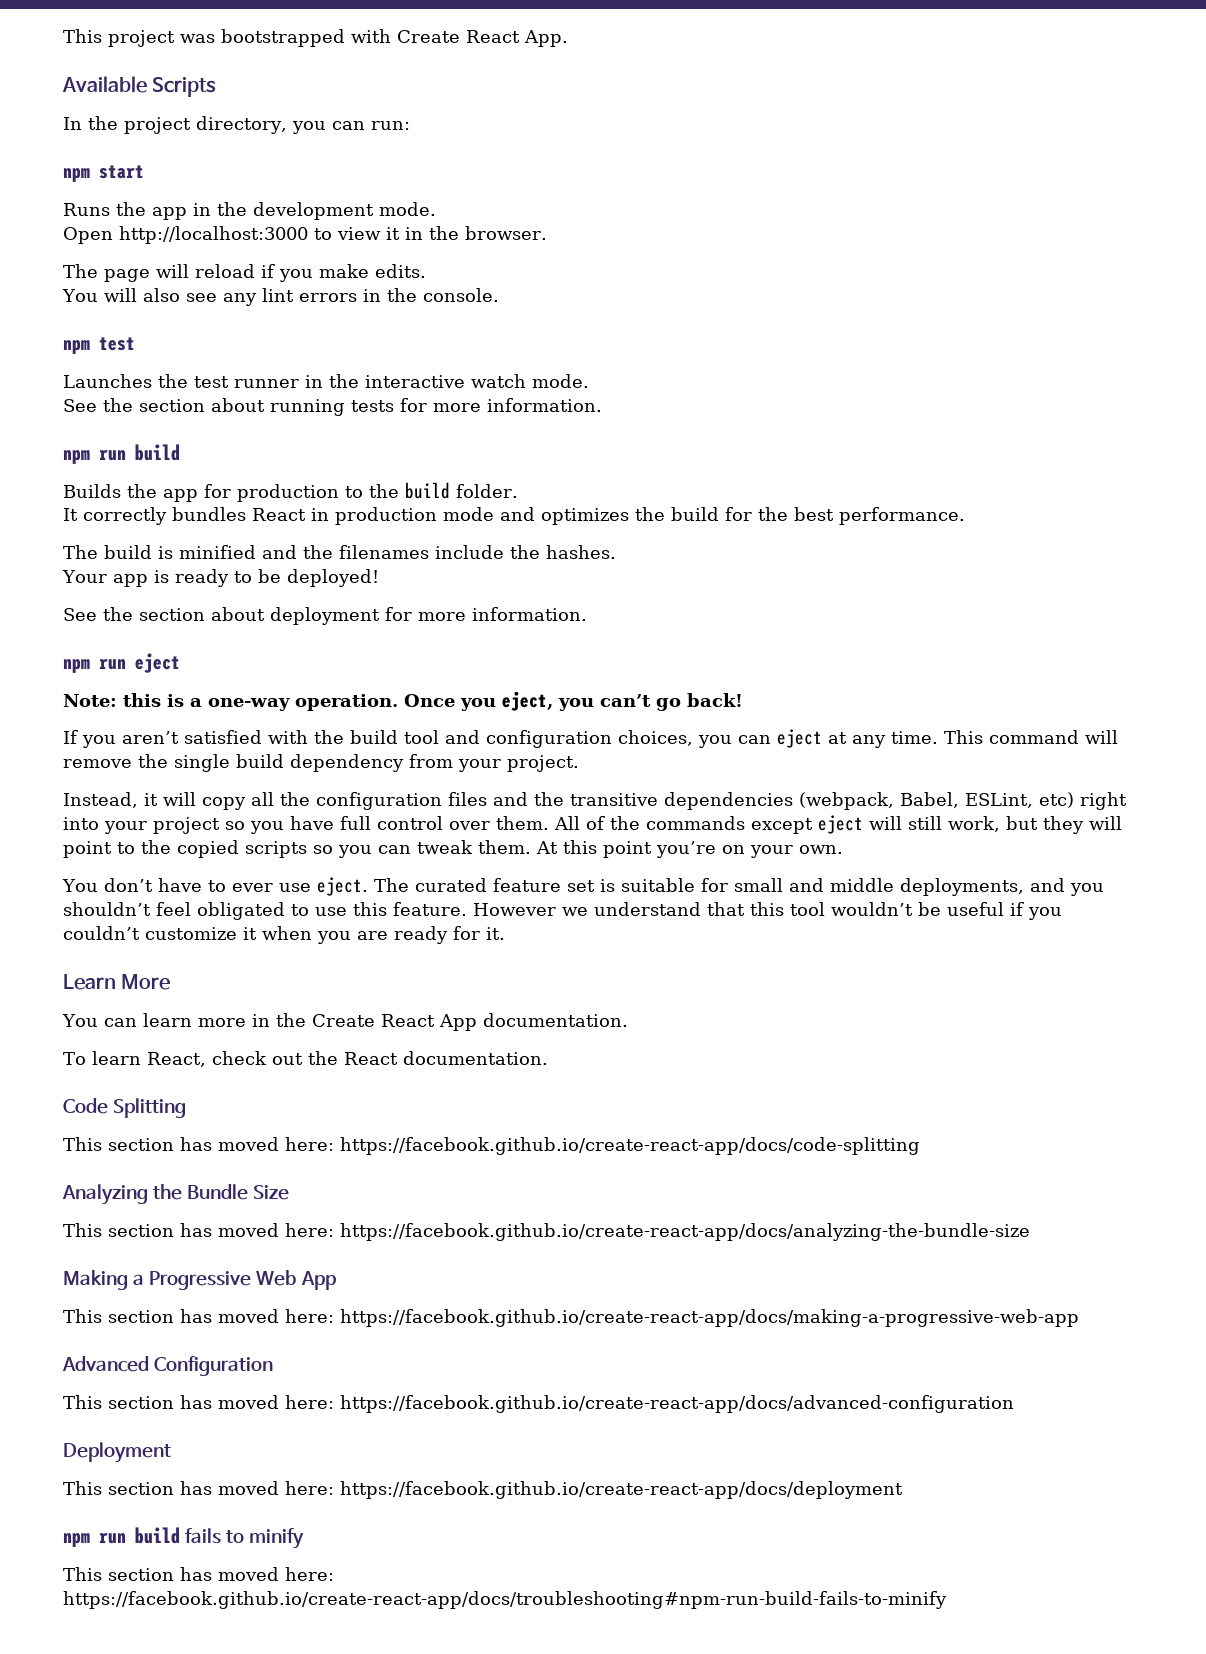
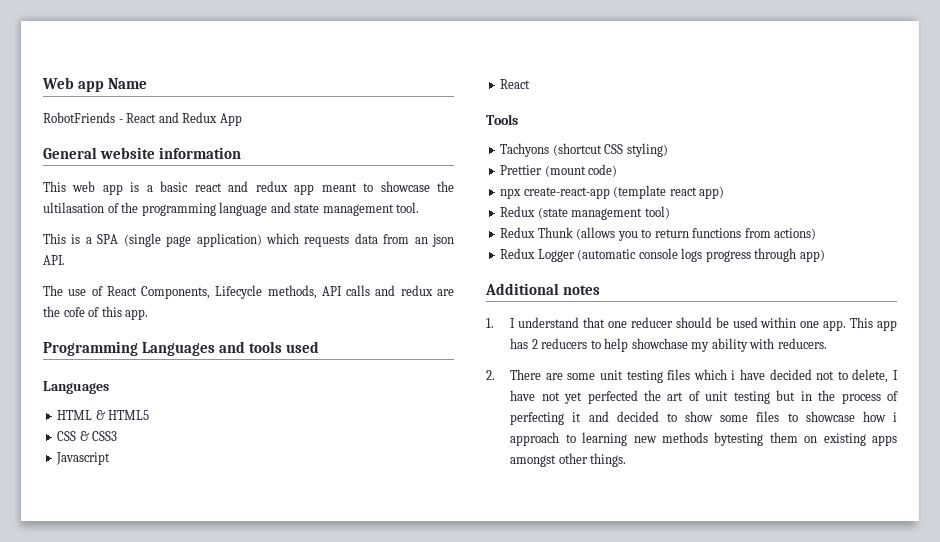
[63,29,568,47] [62,76,217,97] [63,116,410,134] [63,165,144,182] [63,202,436,220] [63,226,547,244] [63,264,426,282] [62,288,499,306] [63,337,135,354] [63,374,589,388] [63,398,602,416] [63,444,180,464] [63,482,518,502] [63,507,965,525] [63,545,616,559] [62,569,379,587] [63,607,587,625] [63,653,180,673] [63,691,743,711] [63,729,1118,748] [63,754,579,772] [63,792,1127,810] [63,815,1122,834] [63,840,843,858] [62,877,1104,896] [63,902,1062,920] [63,926,505,944] [63,974,171,990] [62,1013,628,1031] [63,1051,548,1067] [63,1098,187,1118] [63,1137,920,1155] [62,1184,290,1205] [63,1223,1030,1241] [63,1270,336,1290] [63,1309,1079,1327] [62,1356,274,1376] [63,1395,1014,1413] [63,1442,171,1463] [63,1481,903,1499] [63,1527,305,1549] [63,1567,334,1581] [63,1591,947,1609] This project was bootstrapped with Create React App. // Available Scripts // In the project directory, you can run: // npm start // Runs the app in the development mode. // Open http://localhost:3000 to view it in the browser. // The page will reload if you make edits. // You will also see any lint errors in the console. // npm test // Launches the test runner in the interactive watch mode. // See the section about running tests for more information. // npm run build // Builds the app for production to the build folder. // It correctly bundles React in production mode and optimizes the build for the best performance. // The build is minified and the filenames include the hashes. // Your app is ready to be deployed! // See the section about deployment for more information. // npm run eject // Note: this is a one-way operation. Once you eject, you can’t go back! // If you aren’t satisfied with the build tool and configuration choices, you can eject at any time. This command will remove the single build dependency from your project. // Instead, it will copy all the configuration files and the transitive dependencies (webpack, Babel, ESLint, etc) right into your project so you have full control over them. All of the commands except eject will still work, but they will point to the copied scripts so you can tweak them. At this point you’re on your own. // You don’t have to ever use eject. The curated feature set is suitable for small and middle deployments, and you shouldn’t feel obligated to use this feature. However we understand that this tool wouldn’t be useful if you couldn’t customize it when you are ready for it. // Learn More // You can learn more in the Create React App documentation. // To learn React, check out the React documentation. // Code Splitting // This section has moved here: https://facebook.github.io/create-react-app/docs/code-splitting // Analyzing the Bundle Size // This section has moved here: https://facebook.github.io/create-react-app/docs/analyzing-the-bundle-size // Making a Progressive Web App // This section has moved here: https://facebook.github.io/create-react-app/docs/making-a-progressive-web-app // Advanced Configuration // This section has moved here: https://facebook.github.io/create-react-app/docs/advanced-configuration // Deployment // This section has moved here: https://facebook.github.io/create-react-app/docs/deployment // npm run build fails to minify // This section has moved here: https://facebook.github.io/create-react-app/docs/troubleshooting#npm-run-build-fails-to-minify -> [42,77,148,92] [43,112,242,126] [43,147,241,159] [43,181,454,195] [43,202,420,216] [43,233,455,247] [43,255,65,265] [43,285,454,299] [43,306,149,320] [43,341,319,356] [43,381,109,394] [57,410,150,420] [57,431,118,441] [56,452,111,465] [500,79,531,89] [486,114,518,125] [500,143,668,157] [500,164,618,177] [500,185,725,199] [500,206,670,220] [500,227,817,241] [500,248,825,262] [485,283,600,295] [486,317,897,331] [510,338,827,352] [486,369,898,383] [510,390,898,404] [510,411,897,425] [510,432,898,446] [510,453,627,467] Web app Name // RobotFriends - React and Redux App // General website information // This web app is a basic react and redux app meant to showcase the ultilasation of the programming language and state management tool. // This is a SPA (single page application) which requests data from an json API. // The use of React Components, Lifecycle methods, API calls and redux are the cofe of this app. // Programming Languages and tools used // Languages // HTML & HTML5 // CSS & CSS3 // Javascript // React // Tools // Tachyons (shortcut CSS styling) // Prettier (mount code) // npx create-react-app (template react app) // Redux (state management tool) // Redux Thunk (allows you to return functions from actions) // Redux Logger (automatic console logs progress through app) // Additional notes // 1. I understand that one reducer should be used within one app. This app has 2 reducers to help showchase my ability with reducers. // 2. There are some unit testing files which i have decided not to delete, I have not yet perfected the art of unit testing but in the process of perfecting it and decided to show some files to showcase how i approach to learning new methods bytesting them on existing apps amongst other things.

